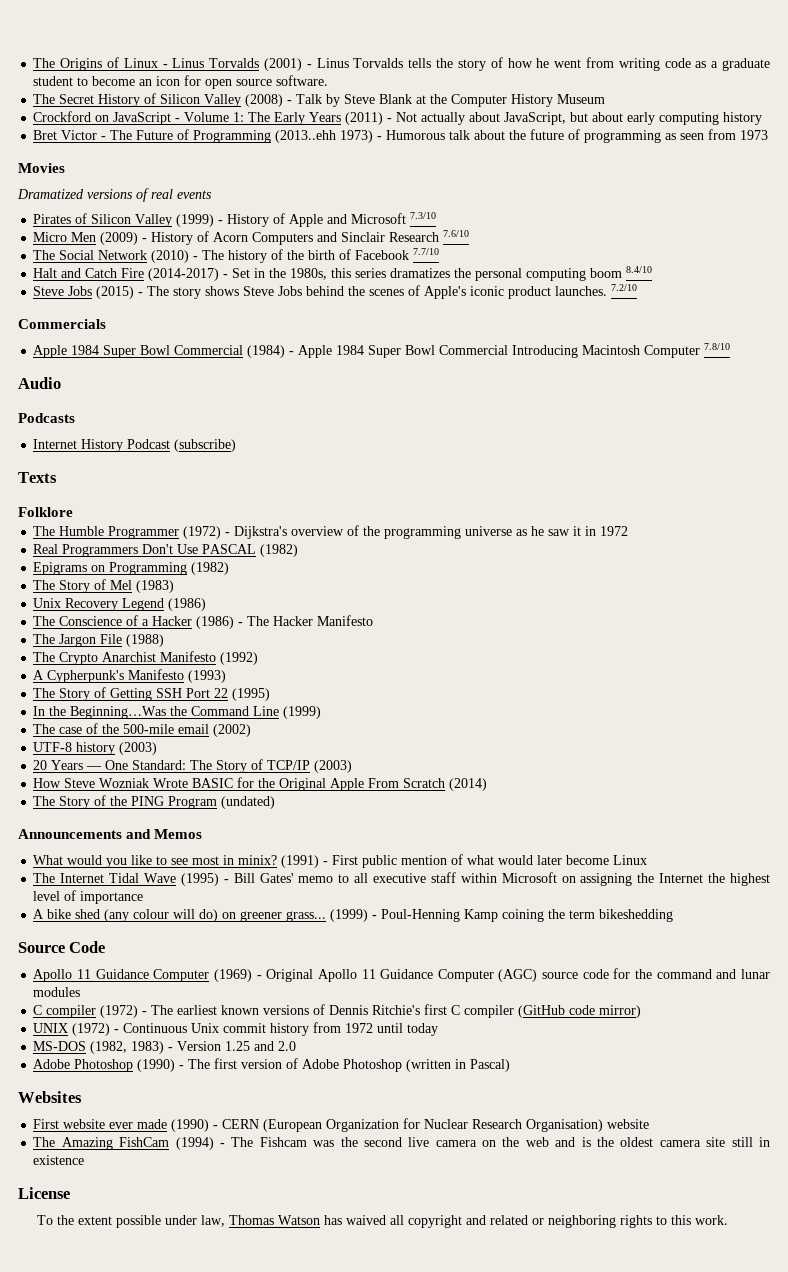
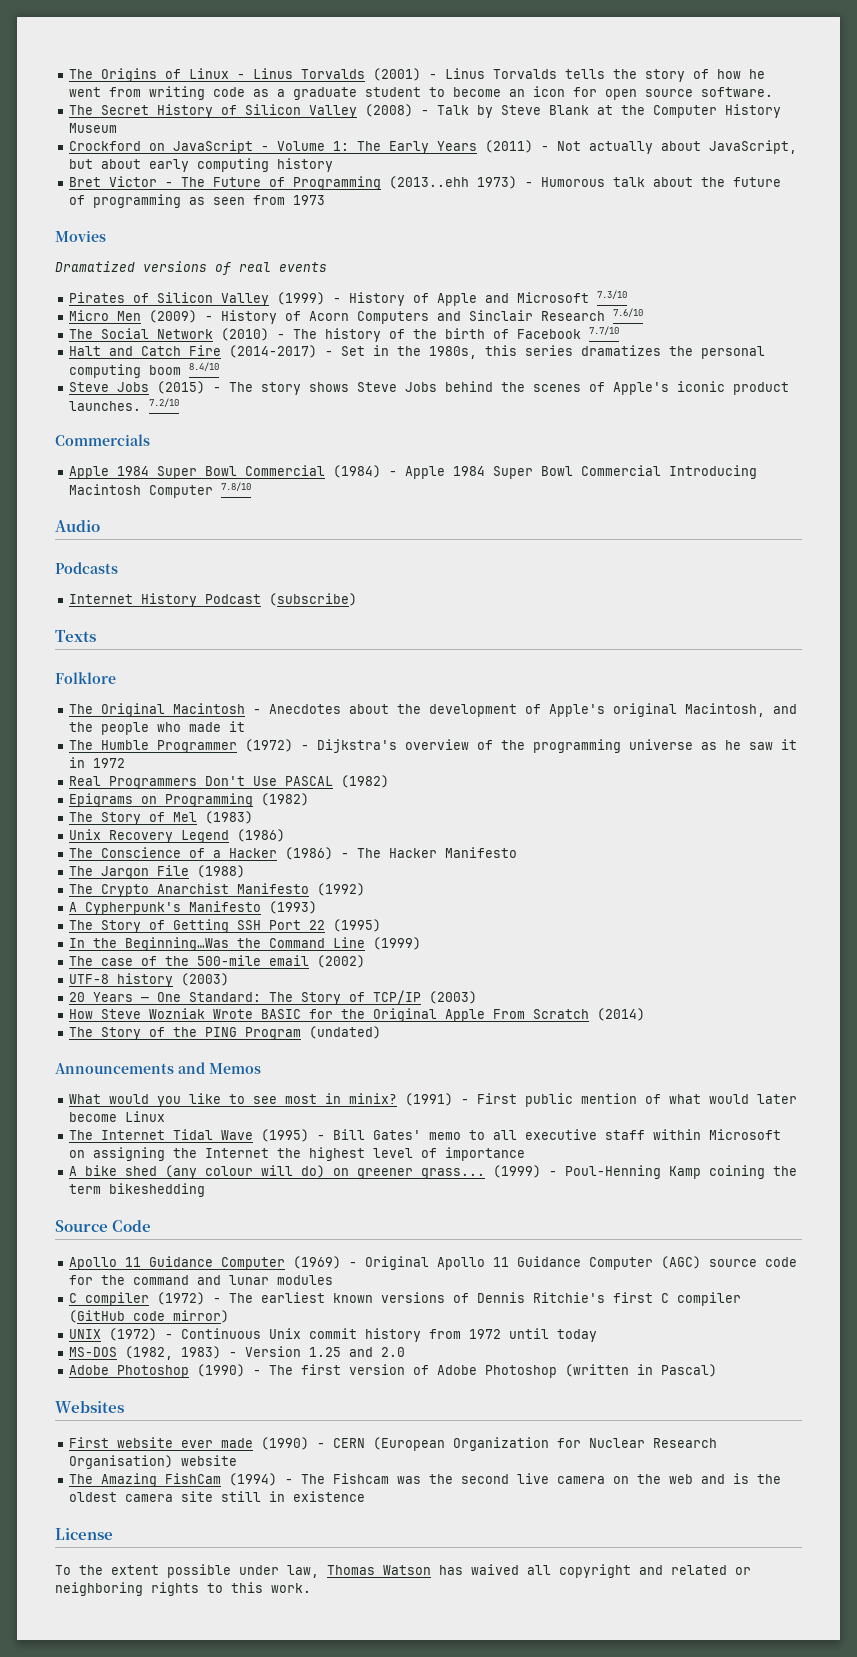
(73, 512) none -> [69,703,798,717] [69,721,246,735] // The Original Macintosh - Anecdotes about the development of Apple's original Macintosh, and the people who made it

